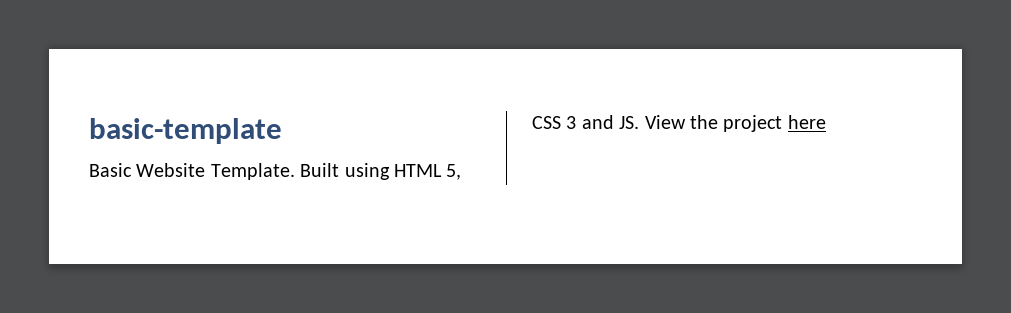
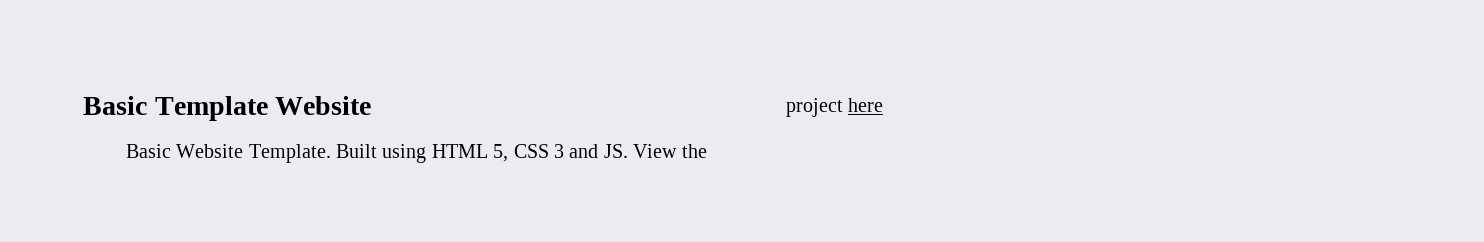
[89,118,282,144] basic-template -> [83,96,372,121] Basic Template Website

